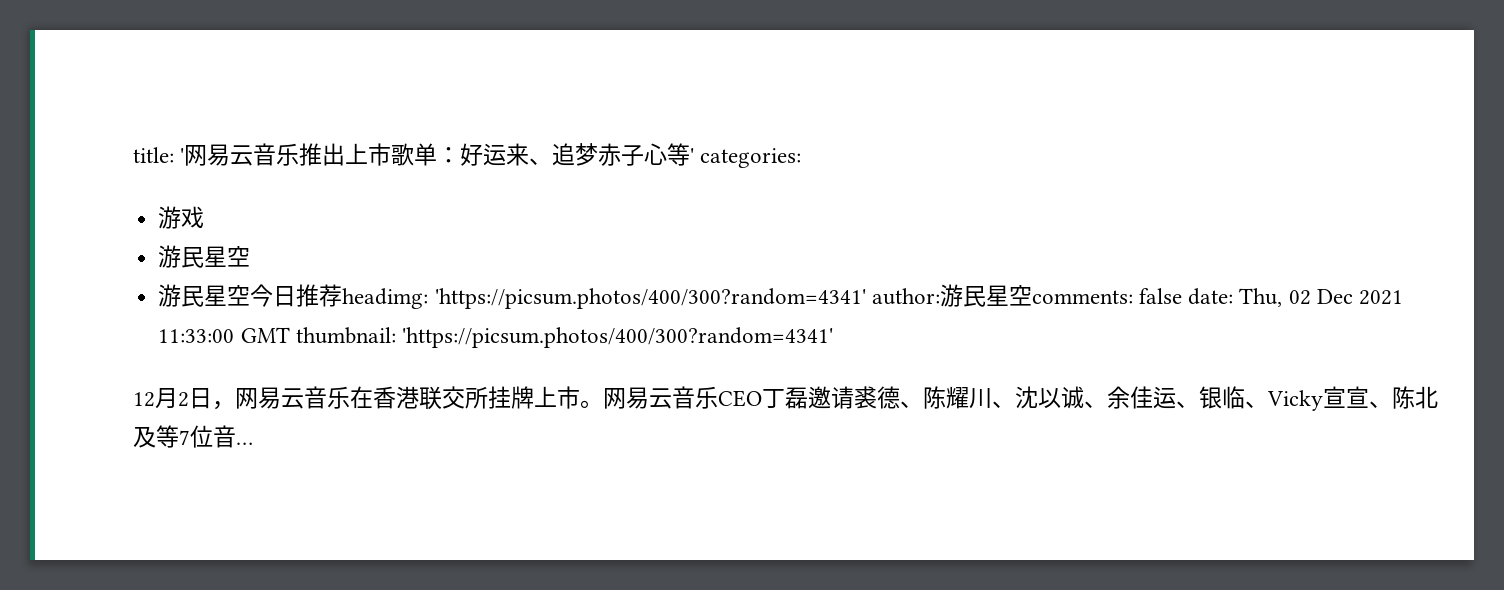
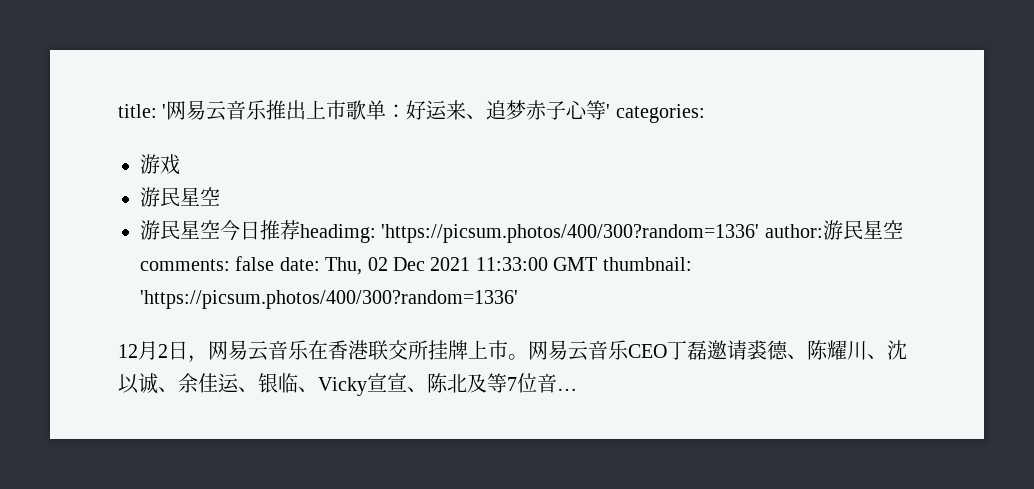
[434,288,866,309] 'https://picsum.photos/400/300?random=4341' -> [381,224,760,243] 'https://picsum.photos/400/300?random=1336'
[401,327,833,348] 'https://picsum.photos/400/300?random=4341' -> [140,290,518,309] 'https://picsum.photos/400/300?random=1336'

